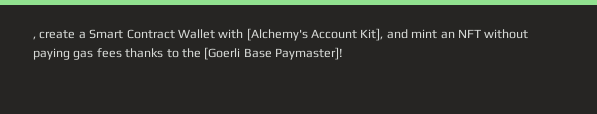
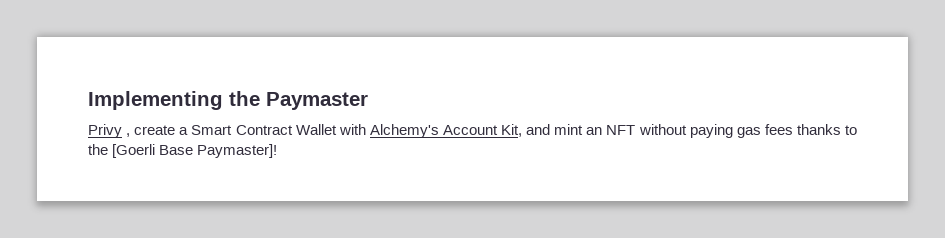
(33, 38) none -> [88,91,368,110] [88,124,122,138] Implementing the Paymaster // Privy
[246,28,384,41] [Alchemy's Account Kit], -> [369,124,522,138] Alchemy's Account Kit,

